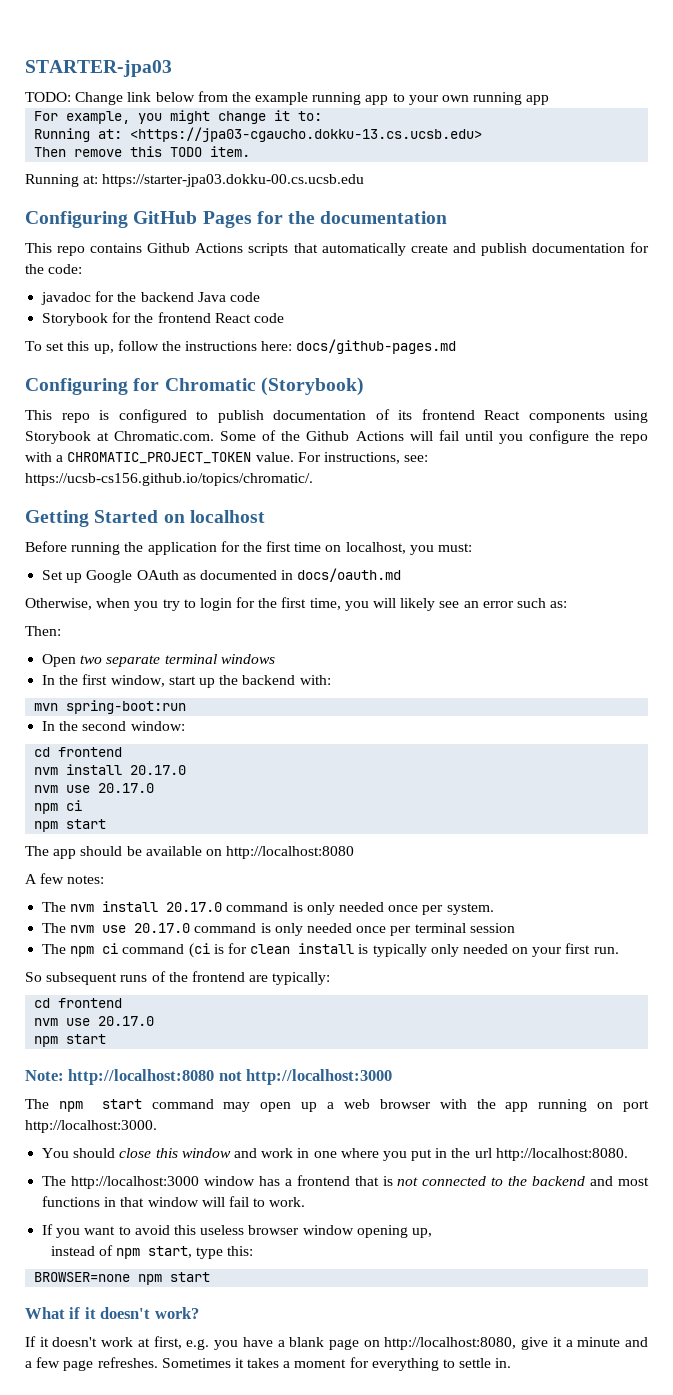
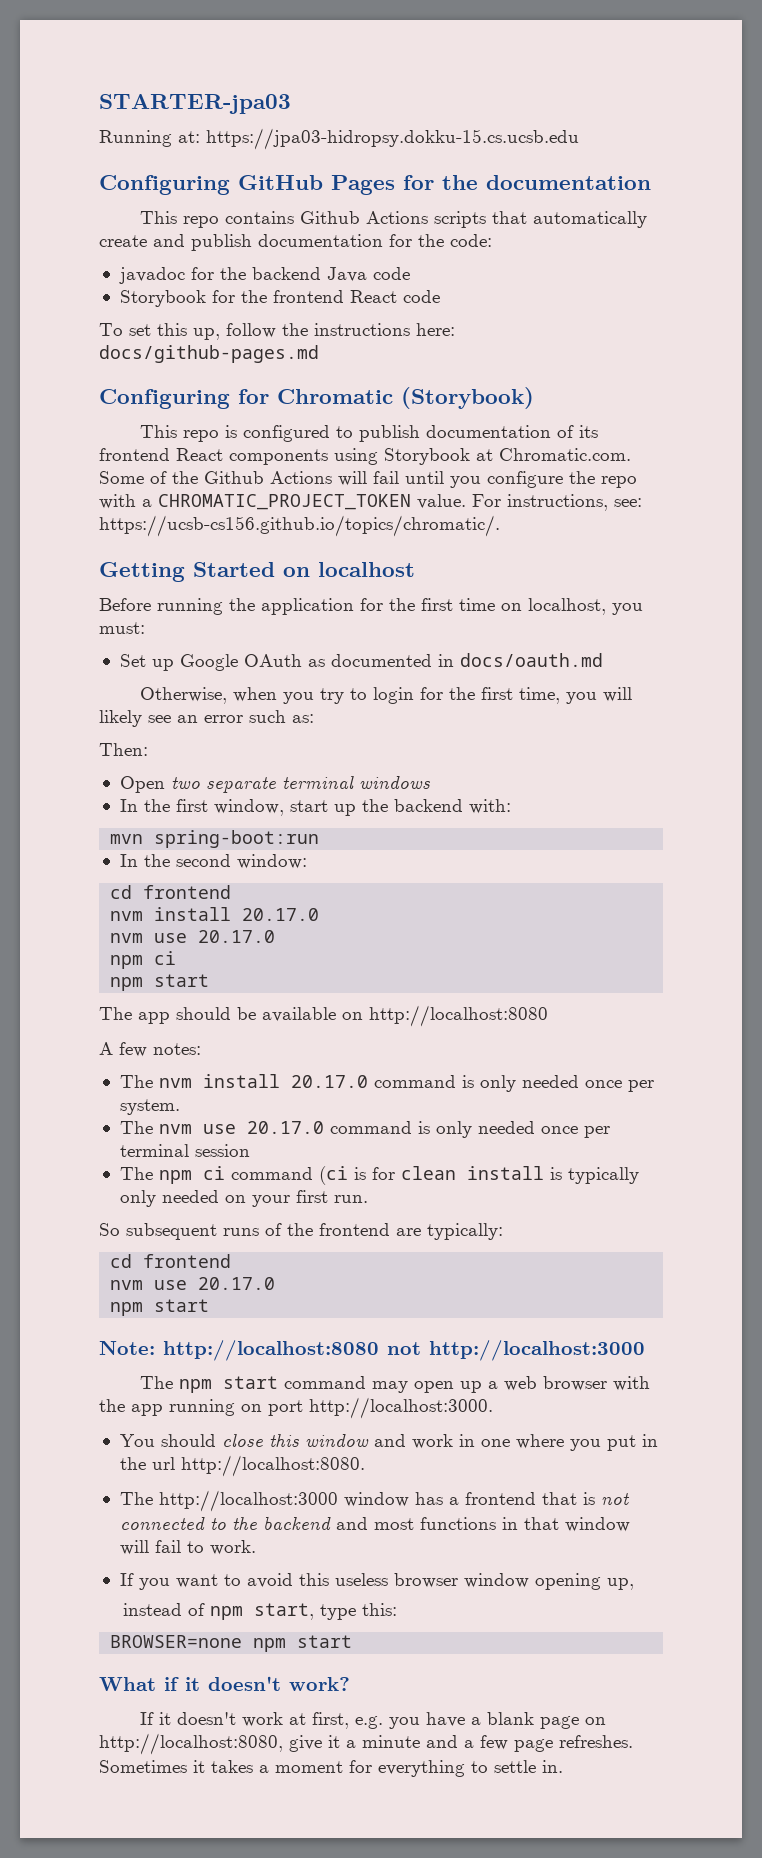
[25,91,550,105] [34,110,323,124] [34,127,483,142] [34,146,251,157] [25,174,365,187] TODO: Change link below from the example running app to your own running app // For example, you might change it to: // Running at: <https://jpa03-cgaucho.dokku-13.cs.ucsb.edu> // Then remove this TODO item. // Running at: https://starter-jpa03.dokku-00.cs.ucsb.edu -> [99,128,579,150] Running at: https://jpa03-hidropsy.dokku-15.cs.ucsb.edu

